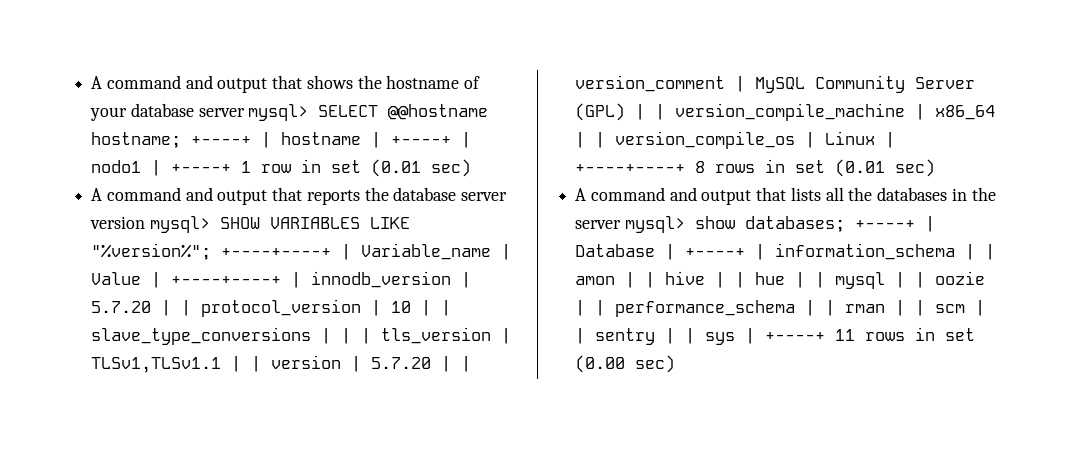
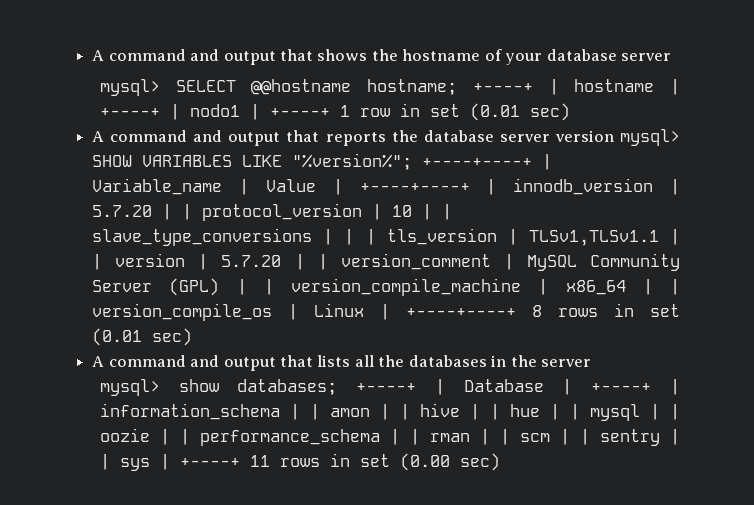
(245, 112) none -> (672, 57) //
(622, 224) none -> (592, 363) //

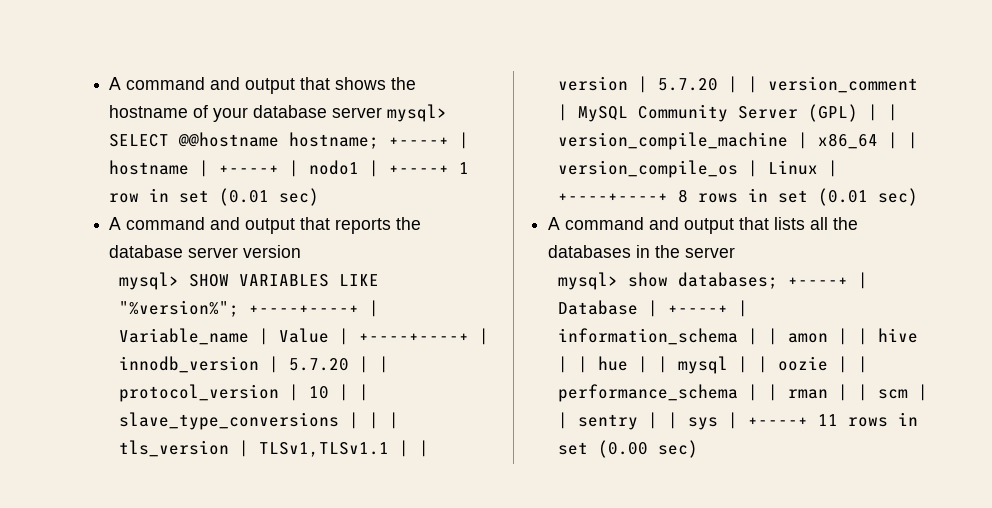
(672, 57) // -> (383, 112) none
(614, 136) none -> (302, 251) //

